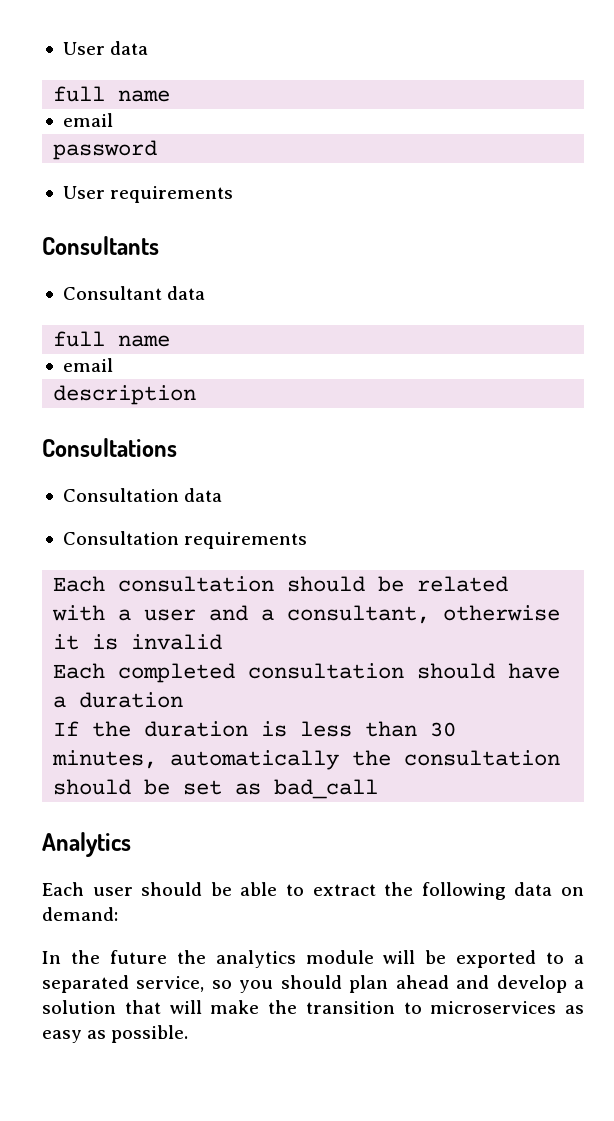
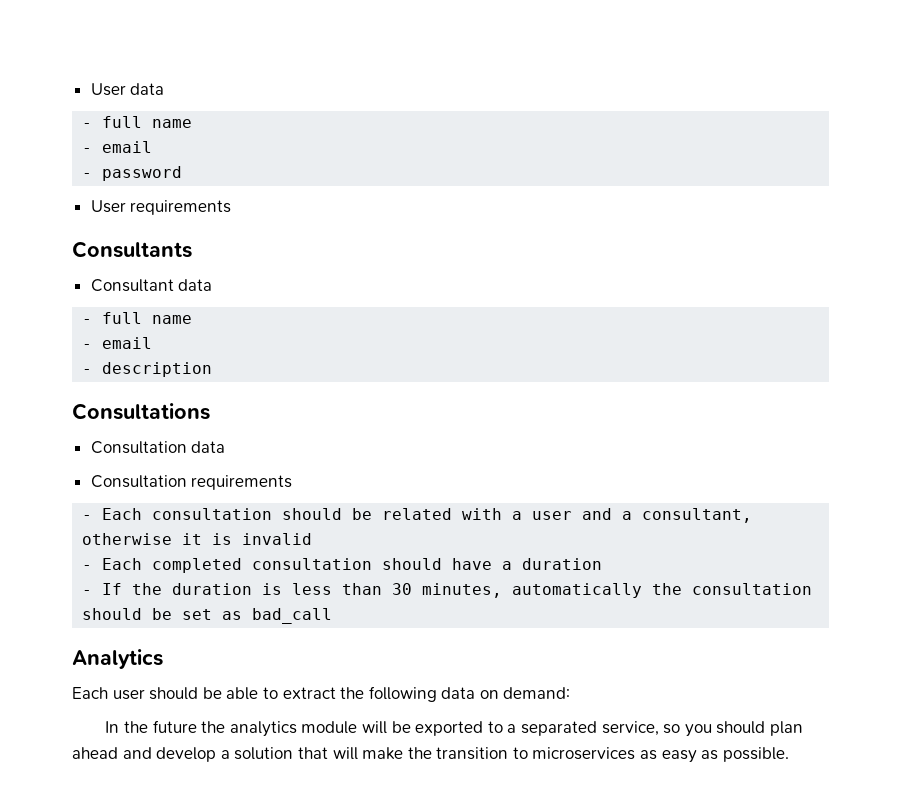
[53,86,171,102] [62,113,113,127] full name // email // -> [82,116,193,128] [82,141,153,153] [82,173,93,178] - full name // - email // -
[53,331,171,347] [62,358,113,372] full name // email // -> [82,312,193,324] [82,337,153,349] [82,369,93,374] - full name // - email // -
(308, 540) none -> [82,515,93,520] -
(223, 642) none -> [82,565,93,570] -
(184, 700) none -> [82,590,93,595] -

